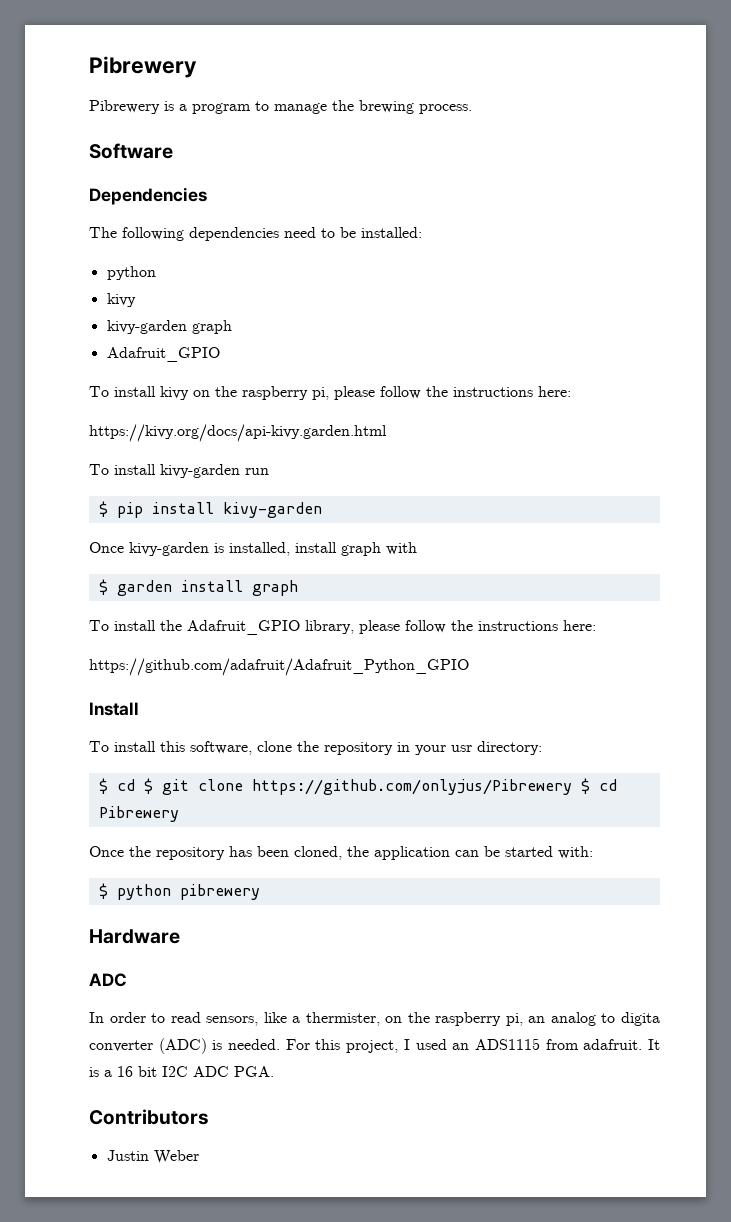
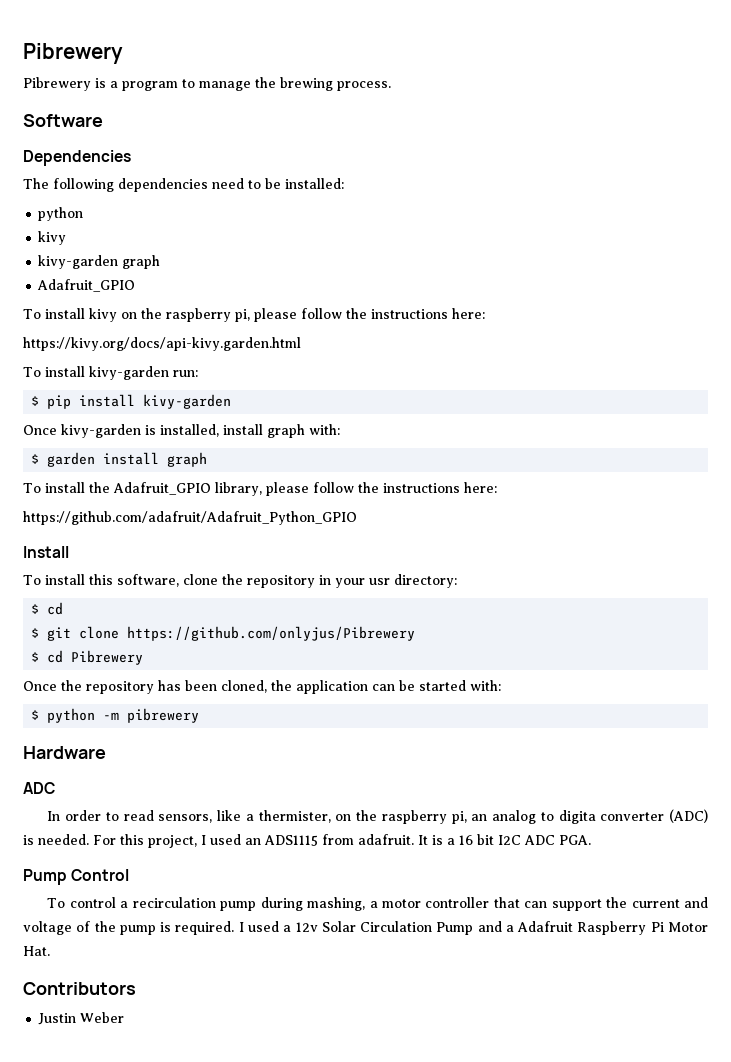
[245,468,269,475] run -> [172,370,198,377] run:
[386,542,417,555] with -> [309,424,340,435] with:
(135, 785) none -> (64, 608) //
(572, 787) none -> (416, 633) //
(171, 892) none -> [103,712,120,720] -m
(274, 1071) none -> [23,869,130,885] [47,897,708,911] [23,921,708,935] [23,946,50,956] // Pump Control // To control a recirculation pump during mashing, a motor controller that can support the current and voltage of the pump is required. I used a 12v Solar Circulation Pump and a Adafruit Raspberry Pi Motor Hat.

